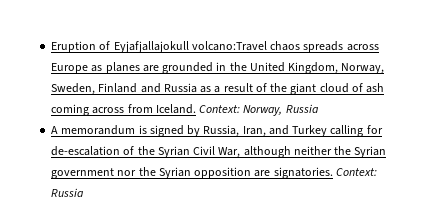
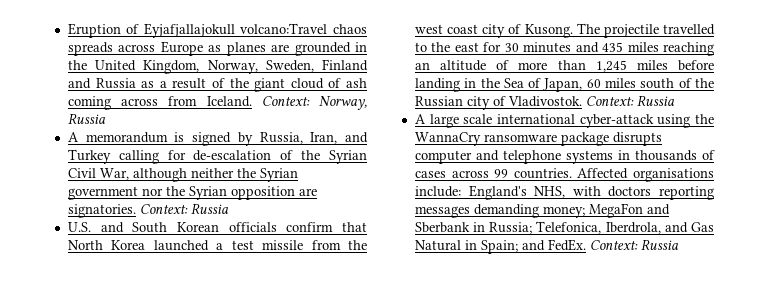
(85, 192) none -> [67,222,368,233] [67,240,367,251] [414,23,715,38] [414,42,714,56] [414,60,714,72] [414,78,714,92] [414,95,675,110] [414,114,714,128] [414,132,662,146] [414,150,715,164] [414,168,714,182] [414,185,714,200] [414,203,670,218] [414,221,714,234] [414,239,679,254] // U.S. and South Korean officials confirm that North Korea launched a test missile from the west coast city of Kusong. The projectile travelled to the east for 30 minutes and 435 miles reaching an altitude of more than 1,245 miles before landing in the Sea of Japan, 60 miles south of the Russian city of Vladivostok. Context: Russia // A large scale international cyber-attack using the WannaCry ransomware package disrupts computer and telephone systems in thousands of cases across 99 countries. Affected organisations include: England's NHS, with doctors reporting messages demanding money; MegaFon and Sberbank in Russia; Telefonica, Iberdrola, and Gas Natural in Spain; and FedEx. Context: Russia

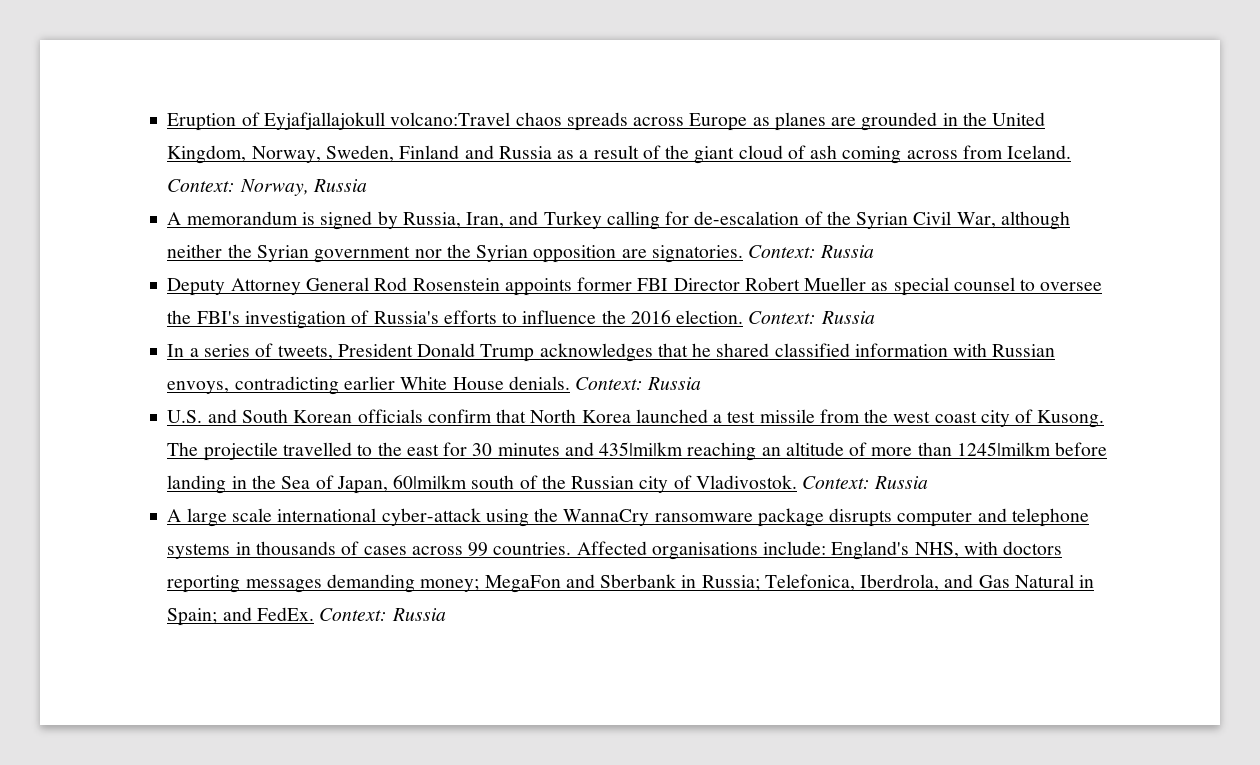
(229, 208) none -> [167,277,1103,296] [167,310,875,329] [167,343,1056,362] [167,376,702,395] // Deputy Attorney General Rod Rosenstein appoints former FBI Director Robert Mueller as special counsel to oversee the FBI's investigation of Russia's efforts to influence the 2016 election. Context: Russia // In a series of tweets, President Donald Trump acknowledges that he shared classified information with Russian envoys, contradicting earlier White House denials. Context: Russia
[602,42,659,52] 435 miles -> [599,442,684,456] 435|mi|km
[595,60,668,72] 1,245 miles -> [956,442,1051,456] 1245|mi|km
[586,78,637,88] 60 miles -> [393,475,468,489] 60|mi|km

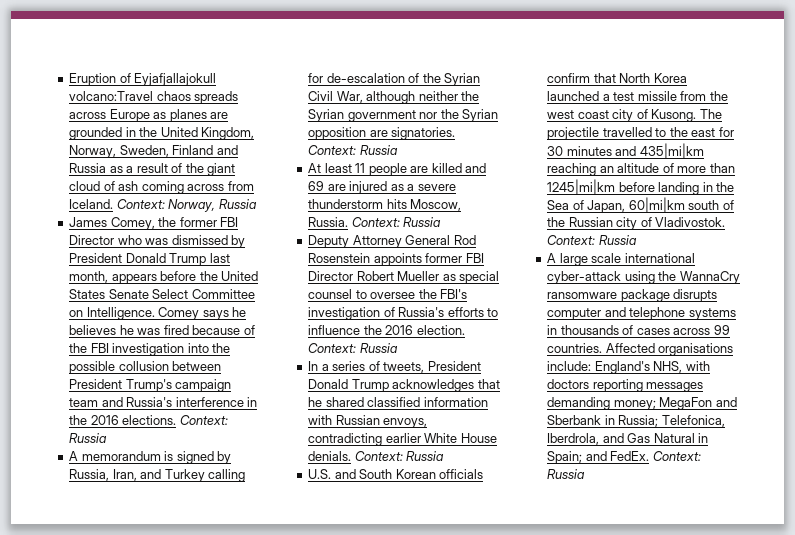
(367, 185) none -> [69,217,239,230] [69,235,246,248] [69,253,230,266] [69,271,259,284] [69,289,255,299] [69,307,247,320] [69,325,255,335] [69,343,231,356] [69,361,222,374] [69,379,232,392] [69,397,258,407] [69,415,228,425] [69,433,108,443] // James Comey, the former FBI Director who was dismissed by President Donald Trump last month, appears before the United States Senate Select Committee on Intelligence. Comey says he believes he was fired because of the FBI investigation into the possible collusion between President Trump's campaign team and Russia's interference in the 2016 elections. Context: Russia
(875, 251) none -> [308,163,487,176] [308,181,456,194] [308,199,462,211] [308,217,442,227] // At least 11 people are killed and 69 are injured as a severe thunderstorm hits Moscow, Russia. Context: Russia

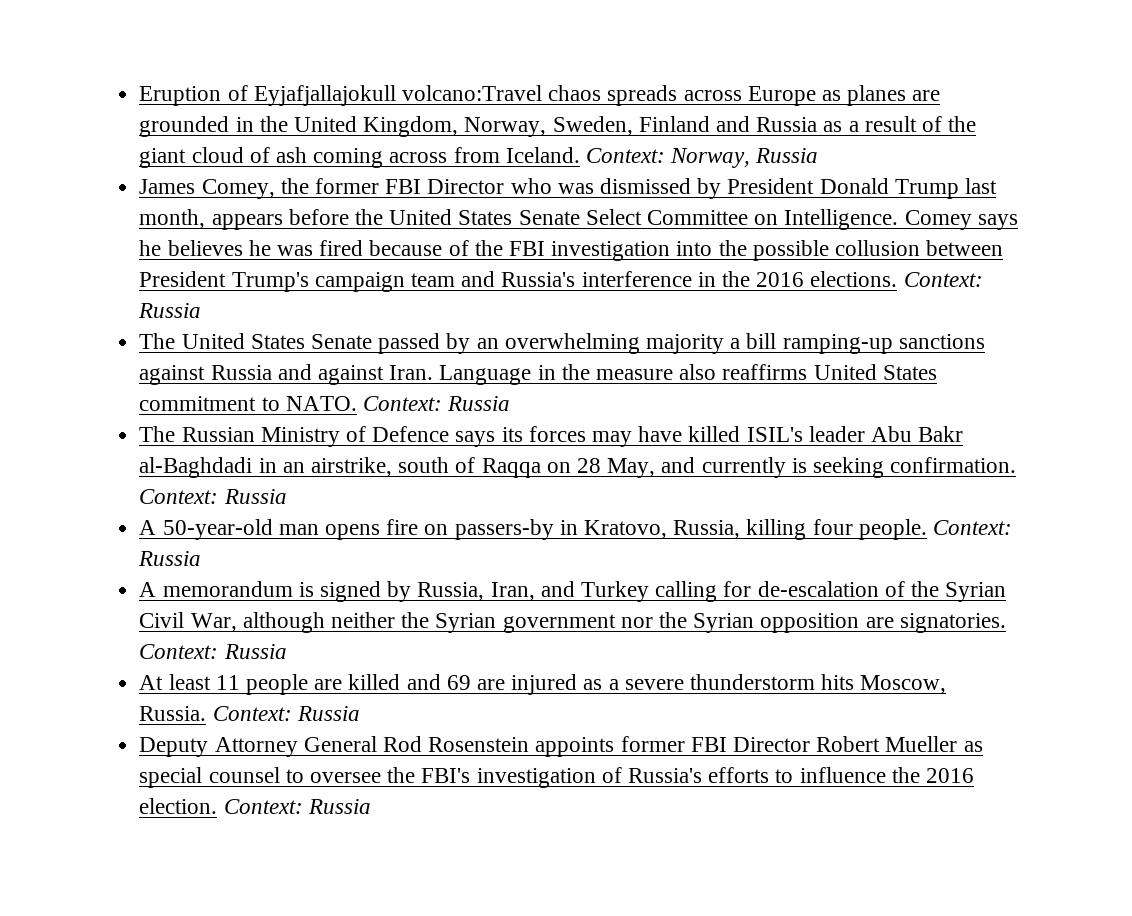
(108, 438) none -> [139,333,985,354] [139,364,937,385] [139,396,511,411] [139,426,964,447] [139,457,1017,478] [139,489,287,504] [139,519,1013,540] [138,551,202,566] // The United States Senate passed by an overwhelming majority a bill ramping-up sanctions against Russia and against Iran. Language in the measure also reaffirms United States commitment to NATO. Context: Russia // The Russian Ministry of Defence says its forces may have killed ISIL's leader Abu Bakr al-Baghdadi in an airstrike, south of Raqqa on 28 May, and currently is seeking confirmation. Context: Russia // A 50-year-old man opens fire on passers-by in Kratovo, Russia, killing four people. Context: Russia
[308,361,481,373] [308,379,500,392] [308,397,488,407] [308,415,428,428] [308,433,497,446] [308,451,445,461] [308,469,484,479] [547,73,687,83] [547,91,728,101] [547,109,722,122] [547,127,734,140] [547,143,704,159] [547,163,735,176] [547,179,735,195] [547,197,734,213] [547,217,726,230] [547,235,637,245] [547,253,695,266] [547,271,740,284] [547,289,718,302] [547,307,736,320] [547,325,730,335] [547,343,734,356] [547,361,710,374] [547,379,704,392] [547,397,737,410] [547,415,725,427] [547,433,709,445] [547,451,701,464] [547,469,586,479] // In a series of tweets, President Donald Trump acknowledges that he shared classified information with Russian envoys, contradicting earlier White House denials. Context: Russia // U.S. and South Korean officials confirm that North Korea launched a test missile from the west coast city of Kusong. The projectile travelled to the east for 30 minutes and 435|mi|km reaching an altitude of more than 1245|mi|km before landing in the Sea of Japan, 60|mi|km south of the Russian city of Vladivostok. Context: Russia // A large scale international cyber-attack using the WannaCry ransomware package disrupts computer and telephone systems in thousands of cases across 99 countries. Affected organisations include: England's NHS, with doctors reporting messages demanding money; MegaFon and Sberbank in Russia; Telefonica, Iberdrola, and Gas Natural in Spain; and FedEx. Context: Russia -> (371, 806) none

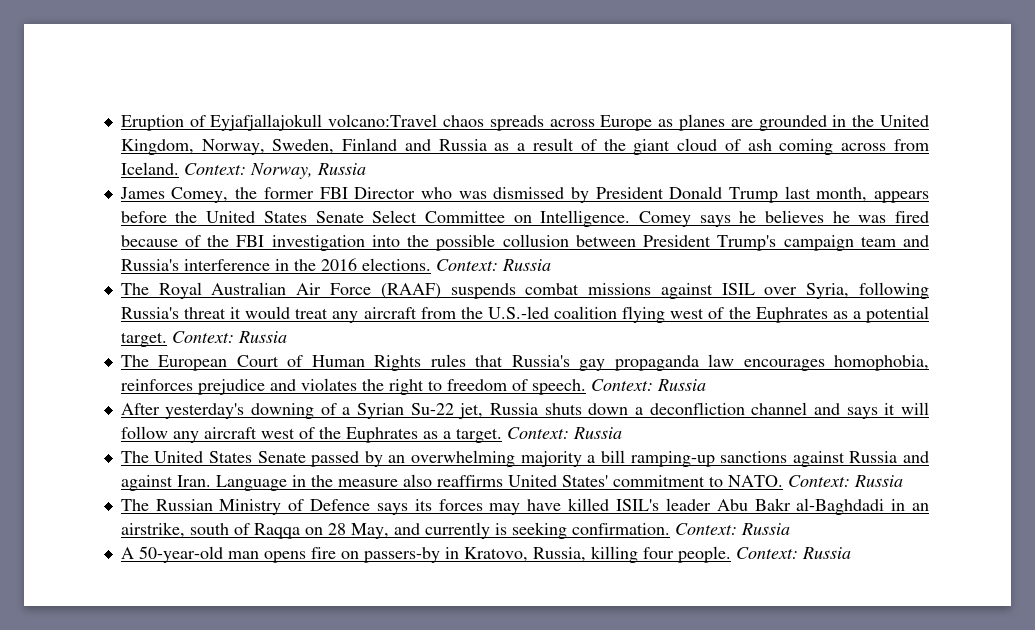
(202, 310) none -> [120,282,929,299] [120,306,930,323] [120,331,287,347] [120,354,929,371] [120,378,706,395] [120,402,929,419] [120,426,622,443] // The Royal Australian Air Force (RAAF) suspends combat missions against ISIL over Syria, following Russia's threat it would treat any aircraft from the U.S.-led coalition flying west of the Euphrates as a potential target. Context: Russia // The European Court of Human Rights rules that Russia's gay propaganda law encourages homophobia, reinforces prejudice and violates the right to freedom of speech. Context: Russia // After yesterday's downing of a Syrian Su-22 jet, Russia shuts down a deconfliction channel and says it will follow any aircraft west of the Euphrates as a target. Context: Russia
[882,365,937,380] States -> [561,475,608,487] States'
[139,581,1007,602] [139,612,1006,633] [139,644,287,659] [139,674,947,695] [139,706,360,721] [139,736,983,757] [139,767,975,788] [139,798,371,814] // A memorandum is signed by Russia, Iran, and Turkey calling for de-escalation of the Syrian Civil War, although neither the Syrian government nor the Syrian opposition are signatories. Context: Russia // At least 11 people are killed and 69 are injured as a severe thunderstorm hits Moscow, Russia. Context: Russia // Deputy Attorney General Rod Rosenstein appoints former FBI Director Robert Mueller as special counsel to oversee the FBI's investigation of Russia's efforts to influence the 2016 election. Context: Russia -> (851, 553) none

